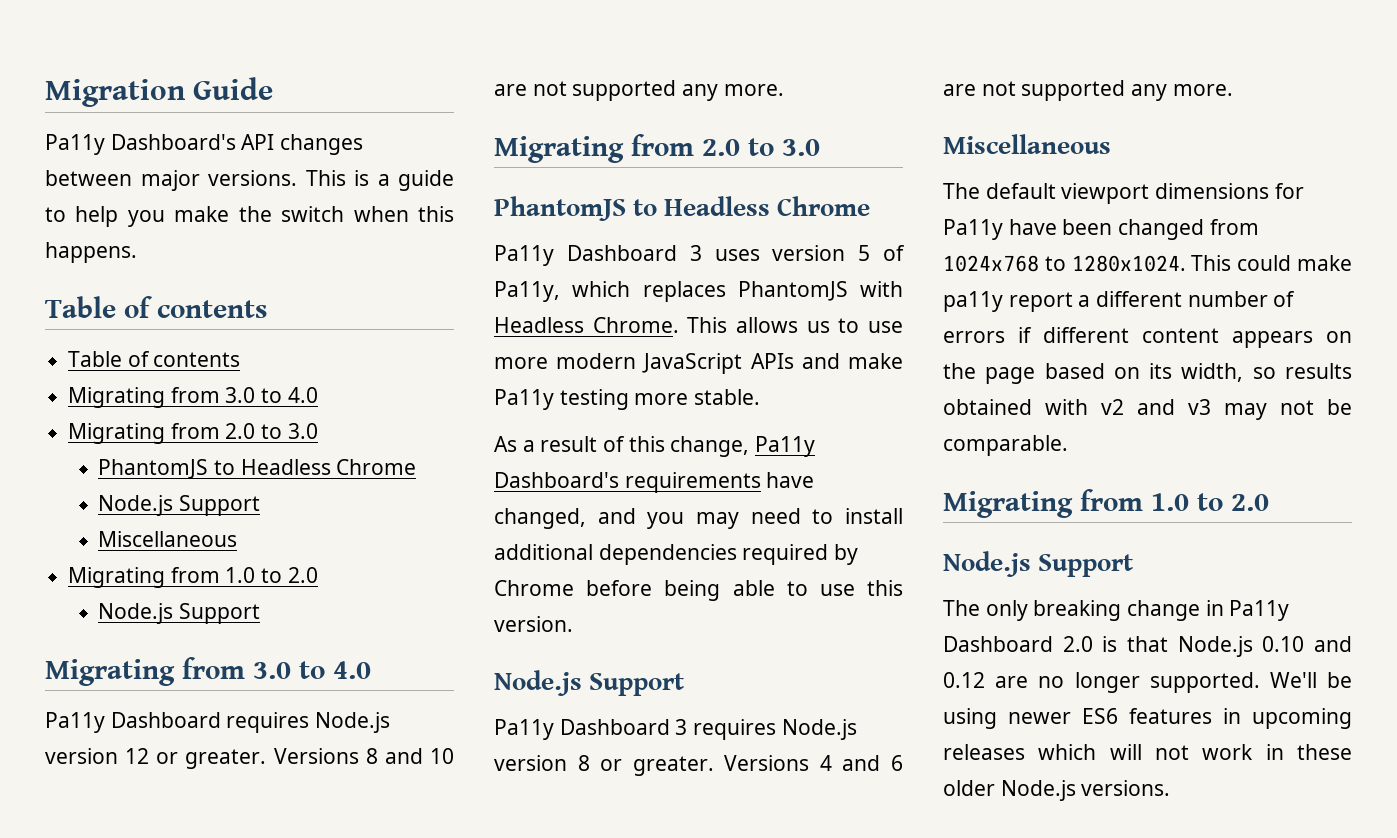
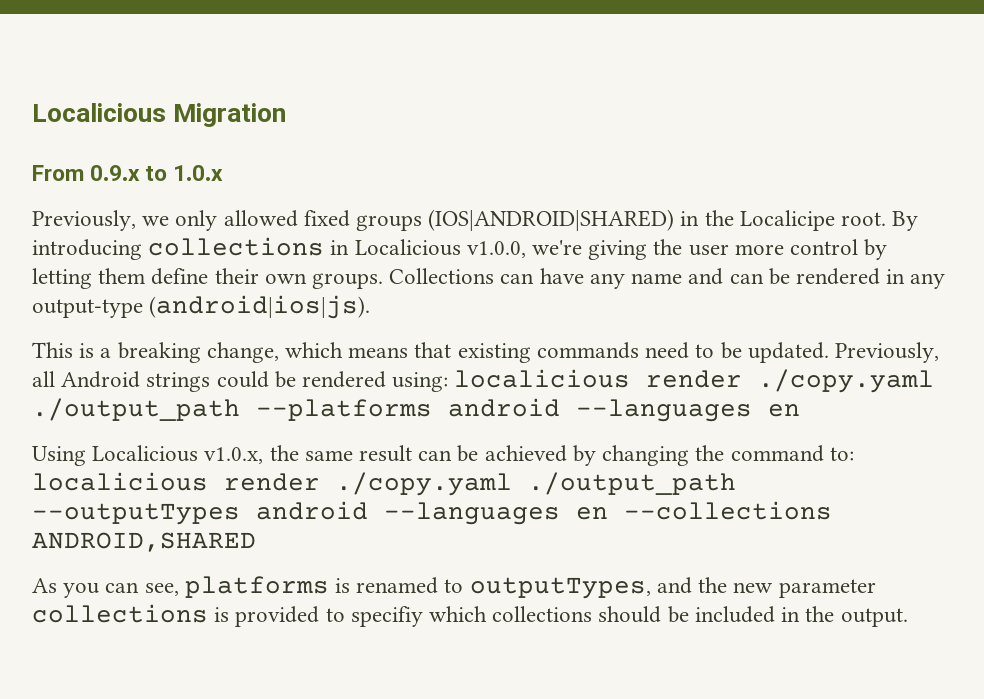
(45, 93) none -> [32,103,166,122] Localicious
[193,77,274,100] [45,134,364,155] [45,170,454,191] [45,206,454,227] [45,242,137,263] [45,296,267,318] [68,351,241,367] [68,387,318,408] [68,423,318,444] [98,459,417,479] [98,495,261,516] [98,531,238,547] [68,567,318,588] [98,603,261,624] [45,657,371,686] [45,712,391,733] [45,748,455,769] [494,80,784,101] [494,134,820,163] [494,196,871,221] [494,245,905,266] [494,281,903,302] [494,317,903,333] [494,353,903,374] [494,389,761,410] [494,436,816,457] [494,472,815,493] [494,508,903,529] [494,544,859,565] [494,580,903,601] [494,616,573,632] [494,670,685,696] [494,719,857,740] [494,755,903,776] [943,80,1233,101] [943,134,1111,154] [943,183,1304,204] [943,219,1259,240] [943,255,1352,272] [943,291,1296,312] [943,327,1352,348] [943,363,1352,384] [943,399,1352,420] [943,435,1068,456] [943,489,1269,518] [943,551,1134,577] [943,600,1290,621] [943,636,1352,657] [943,672,1352,693] [943,708,1352,729] [943,744,1352,760] [943,780,1171,801] Guide // Pa11y Dashboard's API changes between major versions. This is a guide to help you make the switch when this happens. // Table of contents // Table of contents // Migrating from 3.0 to 4.0 // Migrating from 2.0 to 3.0 // PhantomJS to Headless Chrome // Node.js Support // Miscellaneous // Migrating from 1.0 to 2.0 // Node.js Support // Migrating from 3.0 to 4.0 // Pa11y Dashboard requires Node.js version 12 or greater. Versions 8 and 10 are not supported any more. // Migrating from 2.0 to 3.0 // PhantomJS to Headless Chrome // Pa11y Dashboard 3 uses version 5 of Pa11y, which replaces PhantomJS with Headless Chrome. This allows us to use more modern JavaScript APIs and make Pa11y testing more stable. // As a result of this change, Pa11y Dashboard's requirements have changed, and you may need to install additional dependencies required by Chrome before being able to use this version. // Node.js Support // Pa11y Dashboard 3 requires Node.js version 8 or greater. Versions 4 and 6 are not supported any more. // Miscellaneous // The default viewport dimensions for Pa11y have been changed from 1024x768 to 1280x1024. This could make pa11y report a different number of errors if different content appears on the page based on its width, so results obtained with v2 and v3 may not be comparable. // Migrating from 1.0 to 2.0 // Node.js Support // The only breaking change in Pa11y Dashboard 2.0 is that Node.js 0.10 and 0.12 are no longer supported. We'll be using newer ES6 features in upcoming releases which will not work in these older Node.js versions. -> [32,165,224,181] [32,209,919,231] [32,237,888,260] [32,268,946,289] [32,295,371,319] [32,342,939,363] [32,369,935,393] [32,398,800,422] [32,445,854,466] [32,472,736,496] [32,501,832,525] [32,532,256,552] [32,576,876,599] [32,604,908,627] // From 0.9.x to 1.0.x // Previously, we only allowed fixed groups (IOS|ANDROID|SHARED) in the Localicipe root. By introducing collections in Localicious v1.0.0, we're giving the user more control by letting them define their own groups. Collections can have any name and can be rendered in any output-type (android|ios|js). // This is a breaking change, which means that existing commands need to be updated. Previously, all Android strings could be rendered using: localicious render ./copy.yaml ./output_path --platforms android --languages en // Using Localicious v1.0.x, the same result can be achieved by changing the command to: localicious render ./copy.yaml ./output_path --outputTypes android --languages en --collections ANDROID,SHARED // As you can see, platforms is renamed to outputTypes, and the new parameter collections is provided to specifiy which collections should be included in the output.

